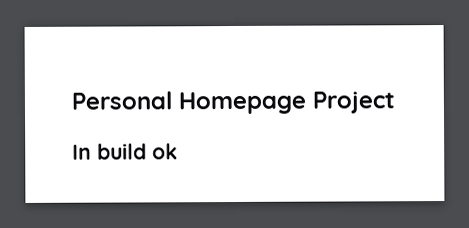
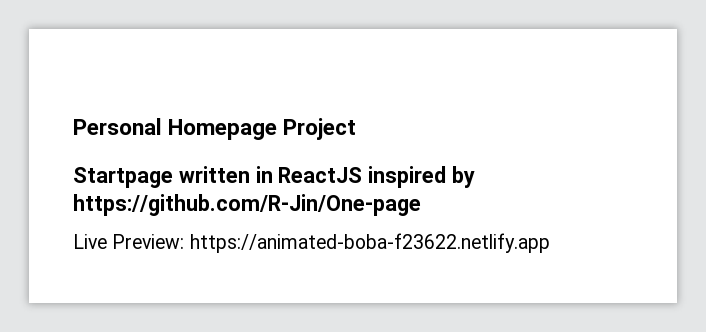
[72,143,178,160] In build ok -> [73,166,476,188] [73,194,421,216] [73,233,550,253] Startpage written in ReactJS inspired by https://github.com/R-Jin/One-page // Live Preview: https://animated-boba-f23622.netlify.app

